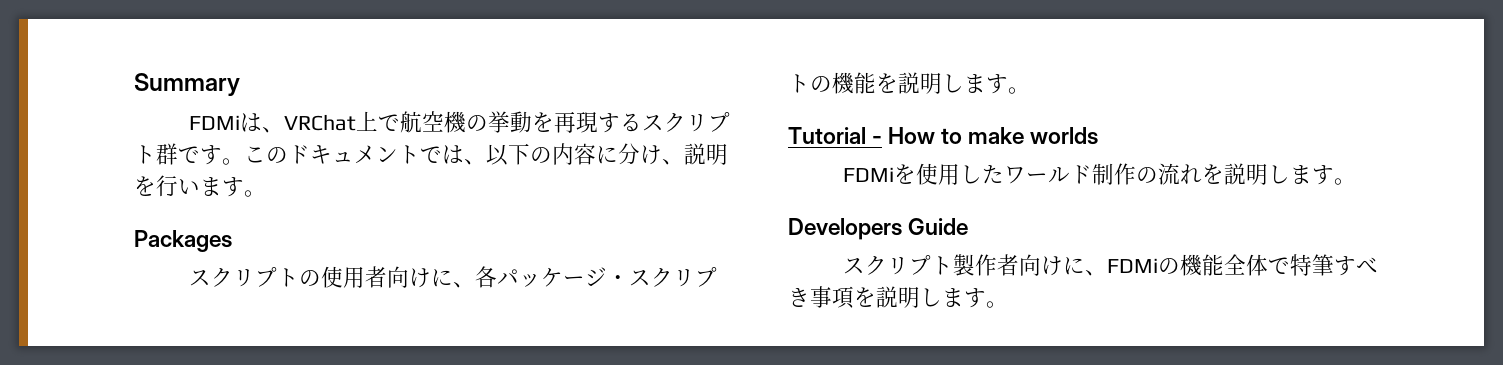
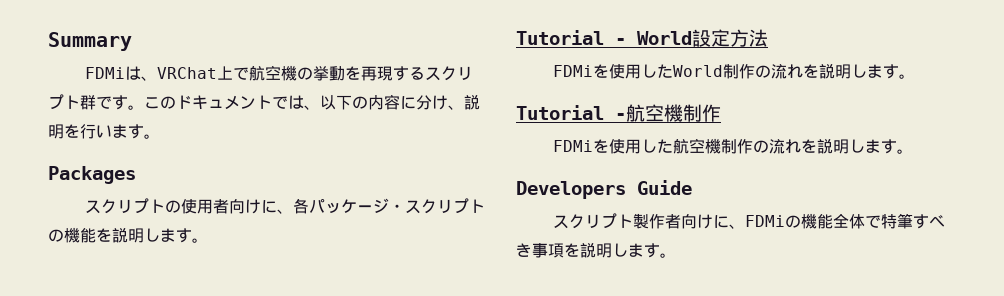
[888,127,1099,145] [843,163,1093,185] How to make worlds // FDMiを使用したワールド -> [637,29,768,47] [552,64,915,79] [516,104,721,122] [552,138,721,154] World設定方法 // FDMiを使用したWorld制作の流れを説明します。 // Tutorial -航空機制作 // FDMiを使用した航空機

